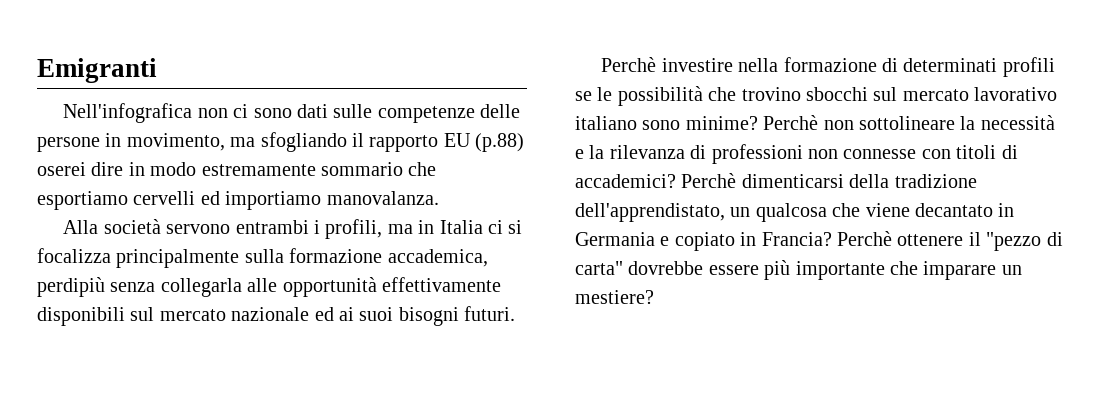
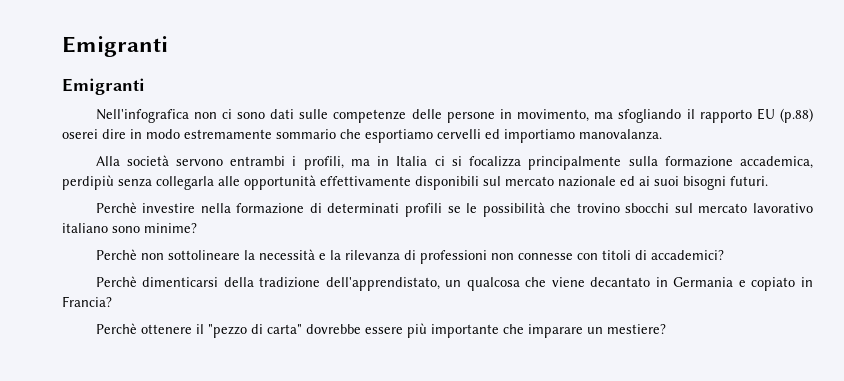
[37,58,157,83] Emigranti -> [62,36,168,57] [62,78,145,95] Emigranti // Emigranti
(758, 123) none -> (197, 228) //
(676, 181) none -> (724, 255) //
(832, 239) none -> (112, 301) //

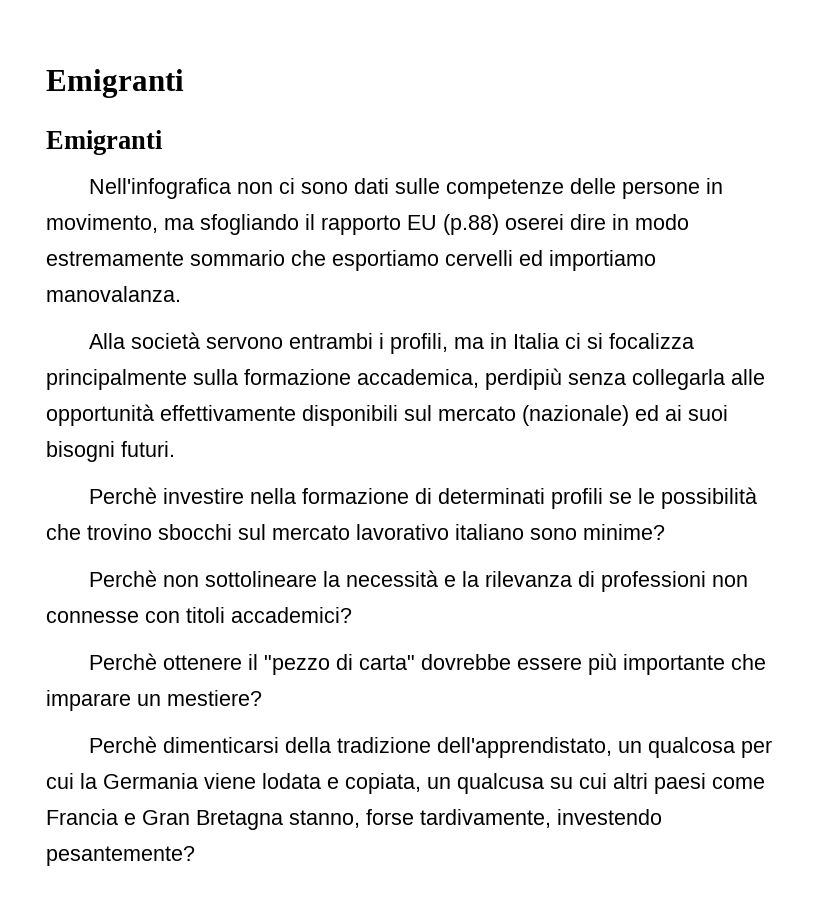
[558,176,616,187] nazionale -> [522,405,629,426] (nazionale)
[634,250,647,260] di -> (225, 615) none
[95,276,813,291] [62,296,112,307] // Perchè dimenticarsi della tradizione dell'apprendistato, un qualcosa che viene decantato in Germania e copiato in Francia? -> (352, 615) none
(666, 329) none -> [89,736,773,758] [46,773,765,794] [46,809,662,830] [46,846,195,866] // Perchè dimenticarsi della tradizione dell'apprendistato, un qualcosa per cui la Germania viene lodata e copiata, un qualcusa su cui altri paesi come Francia e Gran Bretagna stanno, forse tardivamente, investendo pesantemente?

